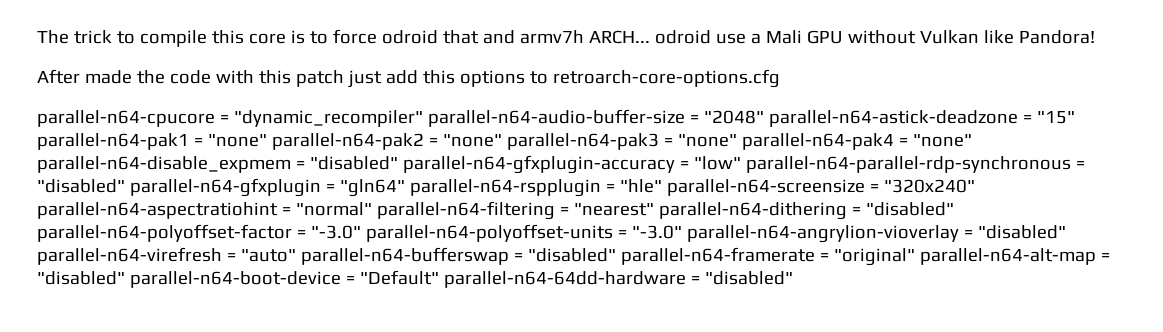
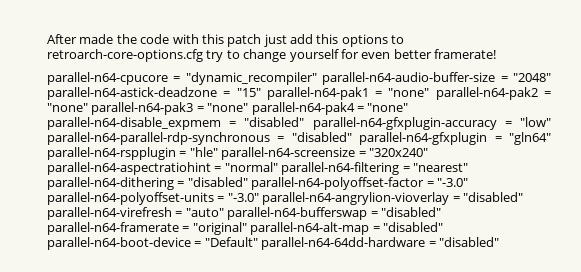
[37,29,1095,47] The trick to compile this core is to force odroid that and armv7h ARCH... odroid use a Mali GPU without Vulkan like Pandora! // -> (47, 39) none
(780, 78) none -> [206,49,496,62] try to change yourself for even better framerate!

